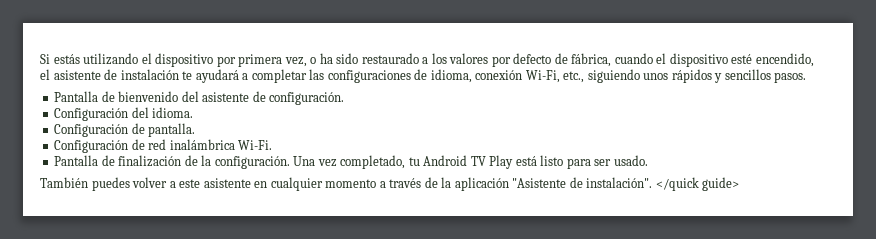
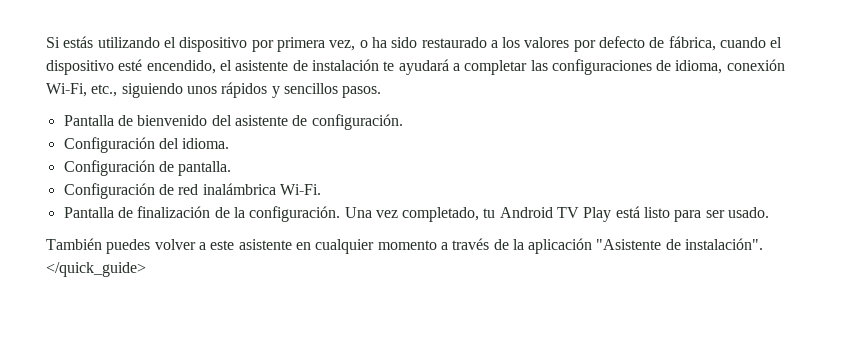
[655,177,740,191] </quick guide> -> [46,262,146,277] </quick_guide>

